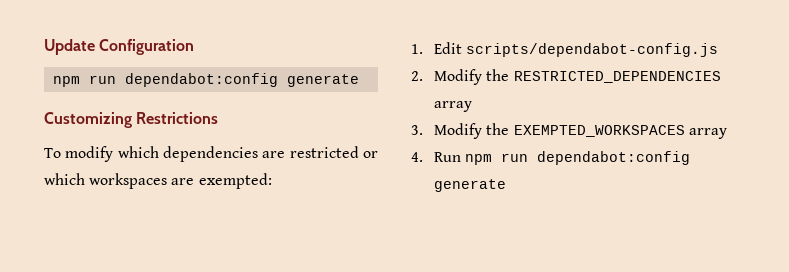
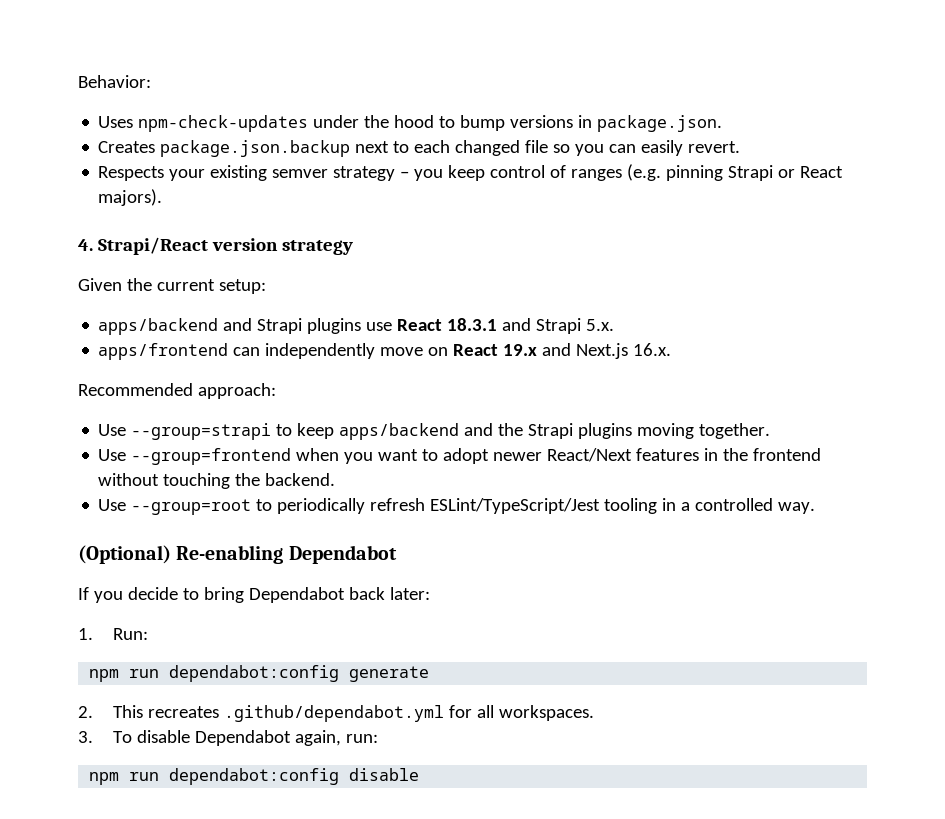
[44,39,195,55] [53,73,360,87] [44,112,219,128] [44,146,378,162] [44,173,272,189] [411,42,719,57] [411,69,721,85] [434,101,473,112] [411,123,727,139] [411,151,691,165] [434,179,507,192] Update Configuration // npm run dependabot:config generate // Customizing Restrictions // To modify which dependencies are restricted or which workspaces are exempted: // 1. Edit scripts/dependabot-config.js // 2. Modify the RESTRICTED_DEPENDENCIES array // 3. Modify the EXEMPTED_WORKSPACES array // 4. Run npm run dependabot:config generate -> [78,75,151,88] [98,115,723,132] [98,140,741,157] [98,164,844,181] [98,189,163,206] [78,237,353,255] [78,278,266,294] [98,318,615,335] [98,343,672,360] [78,383,276,399] [98,423,771,440] [98,448,822,465] [98,473,336,489] [98,498,816,515] [78,545,397,564] [78,587,430,603] [78,628,149,640] [89,665,430,682] [78,705,595,722] [78,730,379,746] [89,768,420,785] Behavior: // Uses npm-check-updates under the hood to bump versions in package.json. // Creates package.json.backup next to each changed file so you can easily revert. // Respects your existing semver strategy – you keep control of ranges (e.g. pinning Strapi or React majors). // 4. Strapi/React version strategy // Given the current setup: // apps/backend and Strapi plugins use React 18.3.1 and Strapi 5.x. // apps/frontend can independently move on React 19.x and Next.js 16.x. // Recommended approach: // Use --group=strapi to keep apps/backend and the Strapi plugins moving together. // Use --group=frontend when you want to adopt newer React/Next features in the frontend without touching the backend. // Use --group=root to periodically refresh ESLint/TypeScript/Jest tooling in a controlled way. // (Optional) Re-enabling Dependabot // If you decide to bring Dependabot back later: // 1. Run: // npm run dependabot:config generate // 2. This recreates .github/dependabot.yml for all workspaces. // 3. To disable Dependabot again, run: // npm run dependabot:config disable

